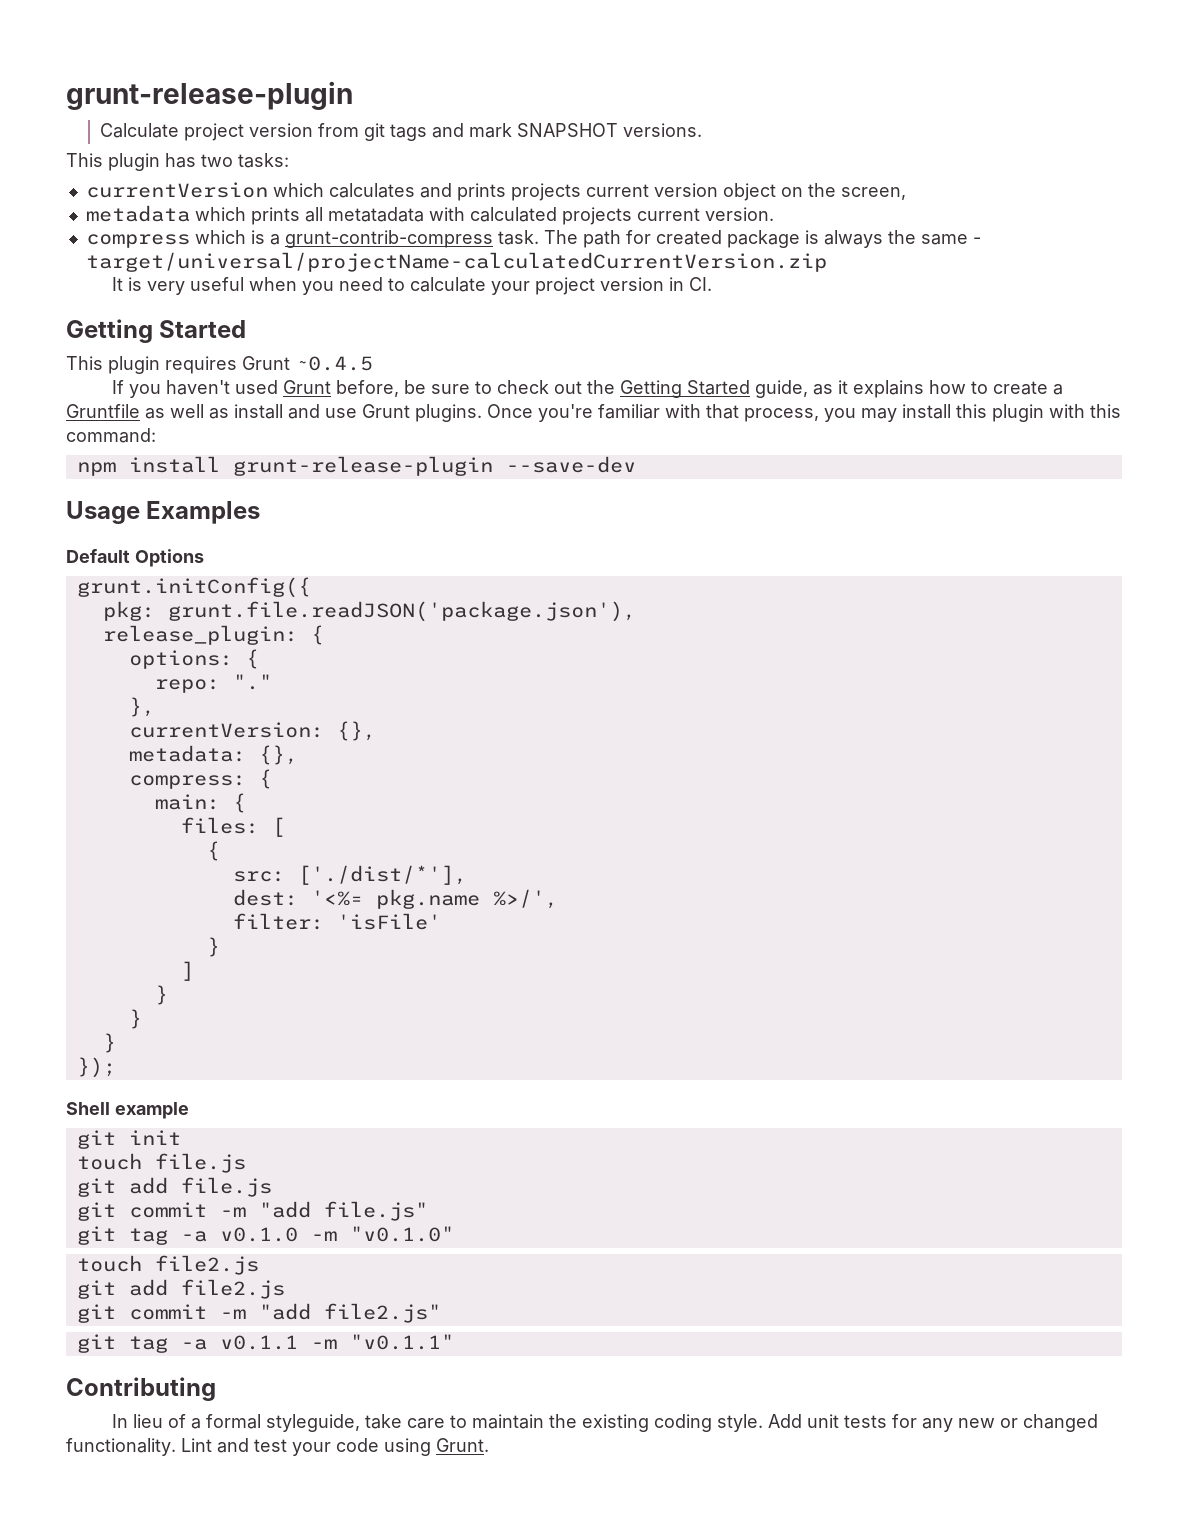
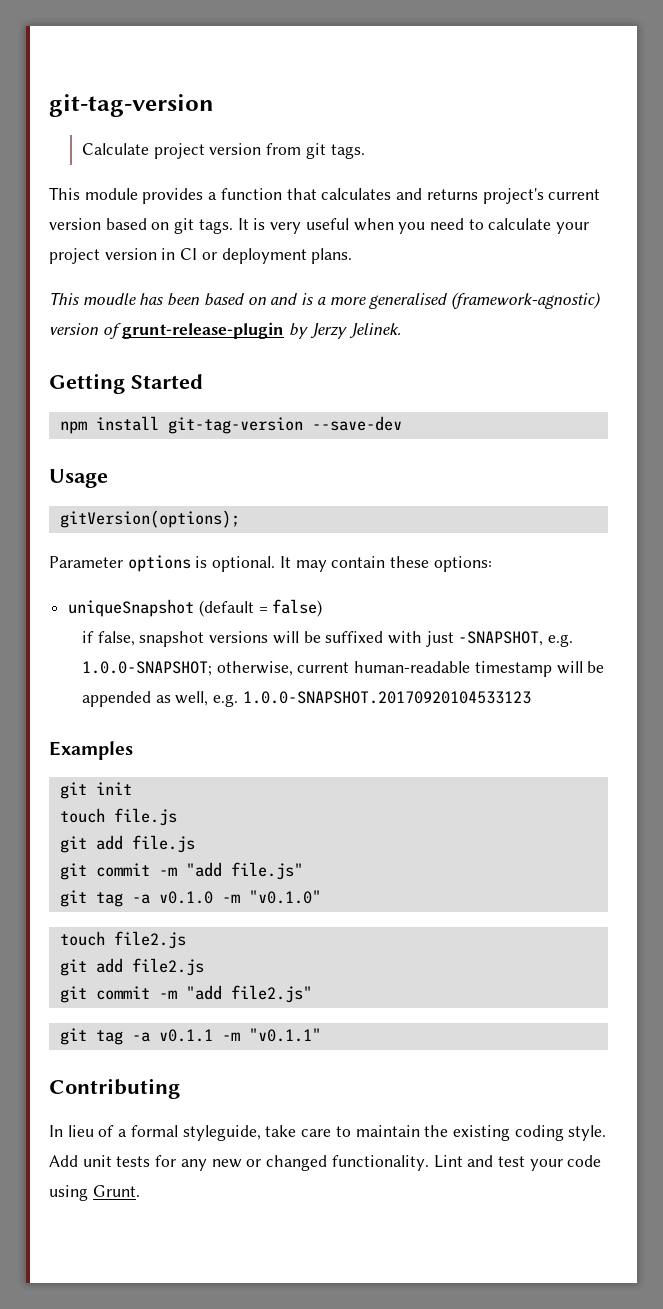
[66,81,353,110] grunt-release-plugin -> [49,94,214,117] git-tag-version
[390,123,703,141] [66,153,289,171] [85,182,906,201] [85,205,774,225] [85,230,981,248] [85,252,827,272] tags and mark SNAPSHOT versions. // This plugin has two tasks: // currentVersion which calculates and prints projects current version object on the screen, // metadata which prints all metatadata with calculated projects current version. // compress which is a grunt-contrib-compress task. The path for created package is always the same - target/universal/projectName-calculatedCurrentVersion.zip // -> [330,144,365,159] [49,187,601,204] [49,218,233,234] tags. // This module provides a function that calculates and returns project's current version based on git tags.
[689,277,713,291] [66,319,247,343] [66,356,373,374] [112,380,1064,398] [66,404,1121,422] [66,428,156,443] CI. // Getting Started // This plugin requires Grunt ~0.4.5 // If you haven't used Grunt before, be sure to check out the Getting Started guide, as it explains how to create a Gruntfile as well as install and use Grunt plugins. Once you're familiar with that process, you may install this plugin with this command: -> [180,248,353,264] [49,292,601,309] [49,322,401,339] [49,373,203,394] CI or deployment plans. // This moudle has been based on and is a more generalised (framework-agnostic) version of grunt-release-plugin by Jerzy Jelinek. // Getting Started
[232,456,493,476] grunt-release-plugin -> [167,417,303,434] git-tag-version
[146,501,261,524] [66,549,204,567] [76,577,311,598] [102,601,636,622] [102,625,324,645] [128,649,259,669] [154,674,272,693] [128,697,155,717] [128,721,376,741] [128,745,298,765] [128,769,272,789] [154,793,246,813] [180,817,285,837] [206,841,220,861] [232,865,467,885] [232,889,558,909] [232,913,441,930] [206,937,220,957] [180,961,194,981] [154,985,168,1005] [128,1009,142,1029] [102,1033,116,1053] [76,1057,116,1078] [66,1102,189,1119] Examples // Default Options // grunt.initConfig({ // pkg: grunt.file.readJSON('package.json'), // release_plugin: { // options: { // repo: "." // }, // currentVersion: {}, // metadata: {}, // compress: { // main: { // files: [ // { // src: ['./dist/*'], // dest: '<%= pkg.name %>/', // filter: 'isFile' // } // ] // } // } // } // }); // Shell example -> [59,510,240,528] [49,555,492,572] [68,599,323,617] [81,631,574,647] [81,661,605,677] [81,691,531,707] [49,741,133,760] // gitVersion(options); // Parameter options is optional. It may contain these options: // uniqueSnapshot (default = false) // if false, snapshot versions will be suffixed with just -SNAPSHOT, e.g. 1.0.0-SNAPSHOT; otherwise, current human-readable timestamp will be appended as well, e.g. 1.0.0-SNAPSHOT.20170920104533123 // Examples

